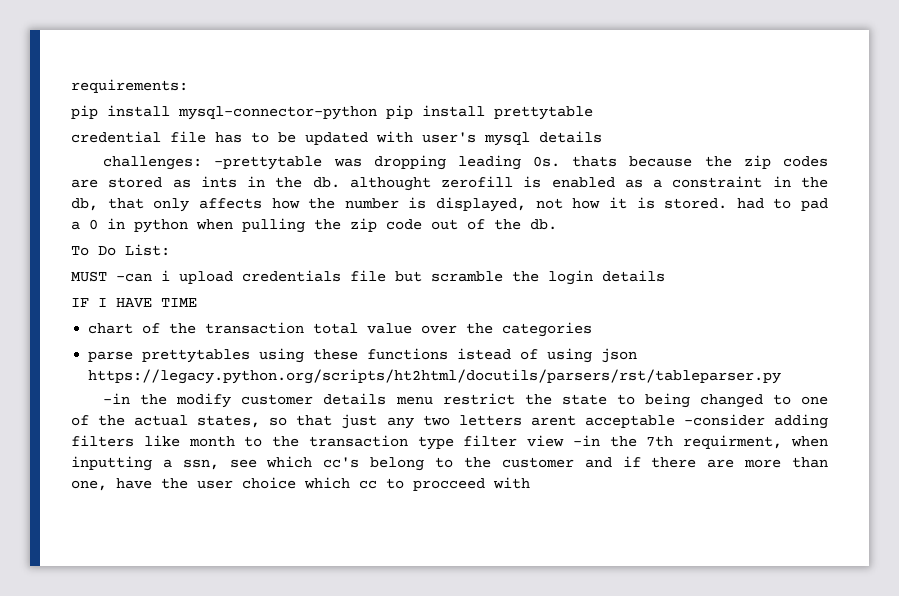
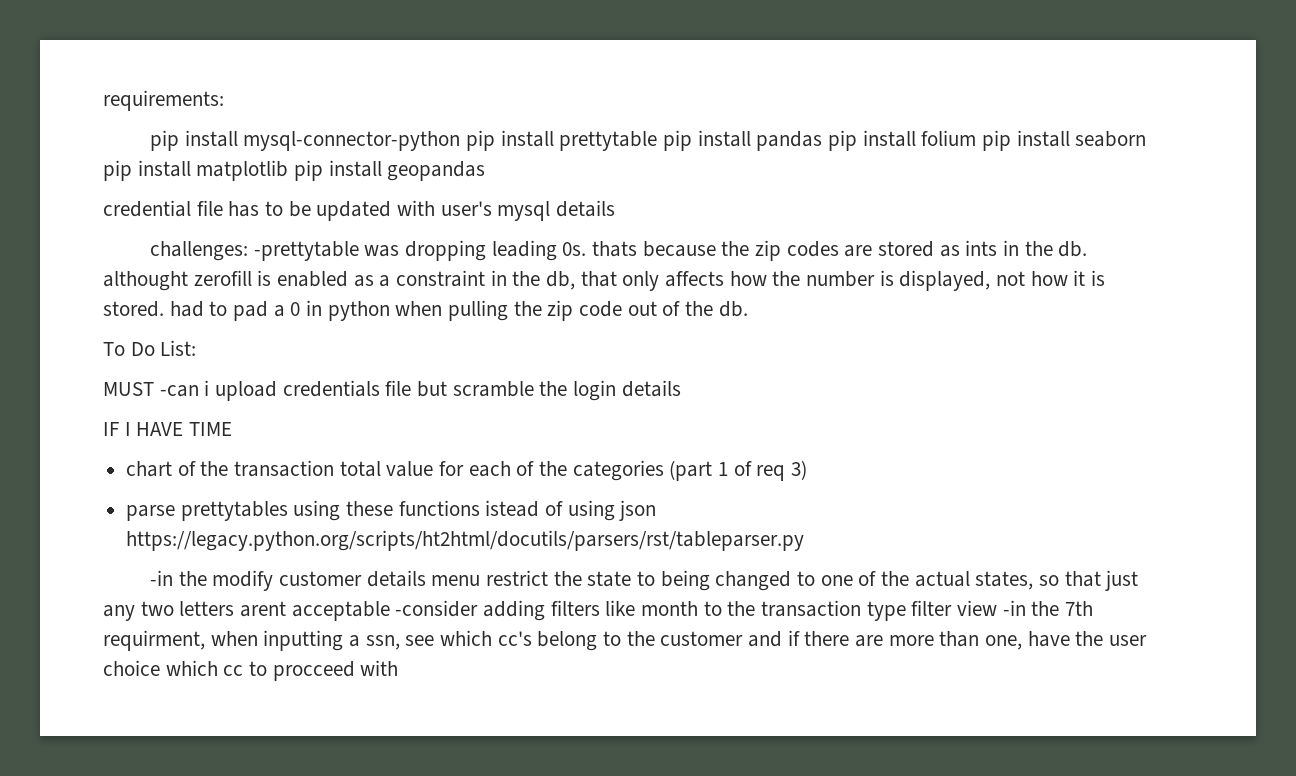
(593, 113) none -> [663,130,1147,151] [103,160,486,181] pip install pandas pip install folium pip install seaborn pip install matplotlib pip install geopandas
[421,325,458,334] over -> [439,461,535,477] for each of
(593, 329) none -> [669,460,808,481] (part 1 of req 3)

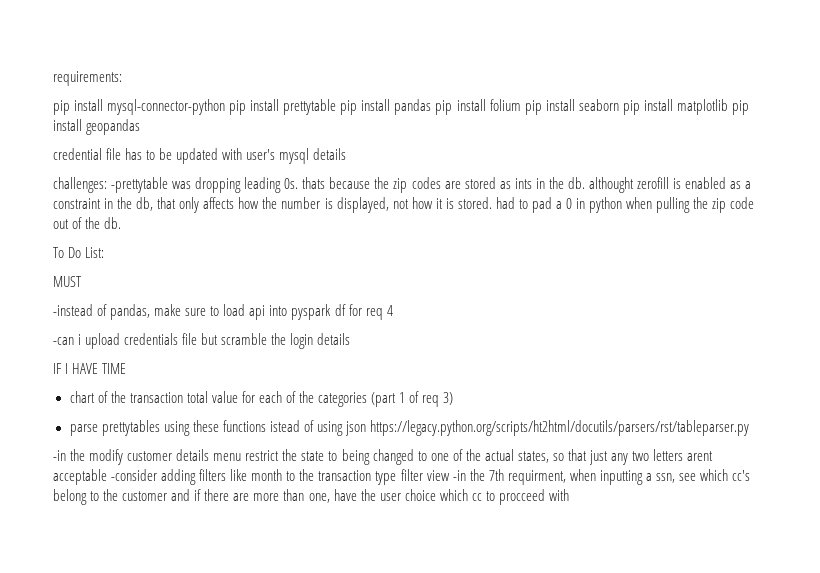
(154, 389) none -> [53,304,393,320] // -instead of pandas, make sure to load api into pyspark df for req 4 //

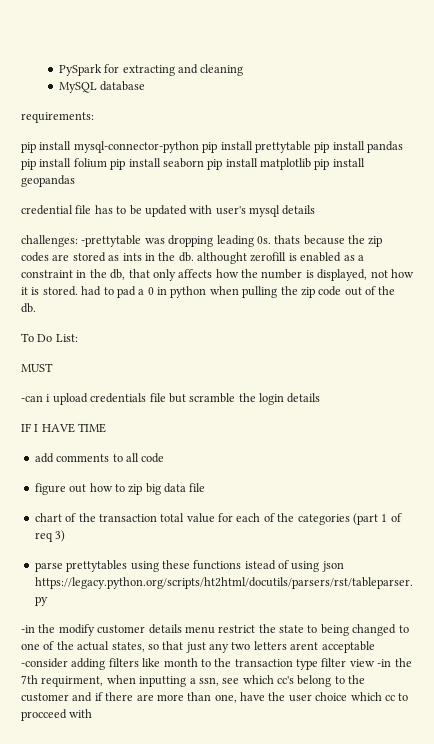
(53, 78) none -> [58,64,244,76] [58,81,146,93] PySpark for extracting and cleaning // MySQL database //
[53,304,393,320] // -instead of pandas, make sure to load api into pyspark df for req 4 -> (53, 367) none
(127, 368) none -> [34,453,165,463] [34,483,206,495] // add comments to all code // figure out how to zip big data file

